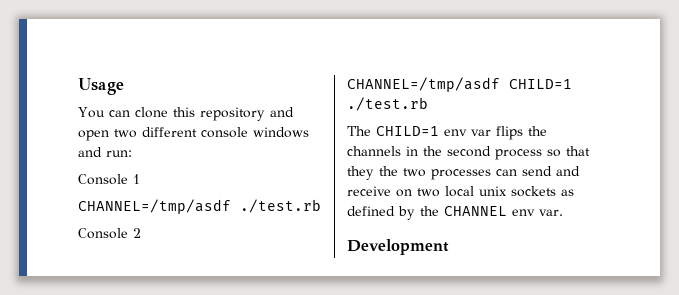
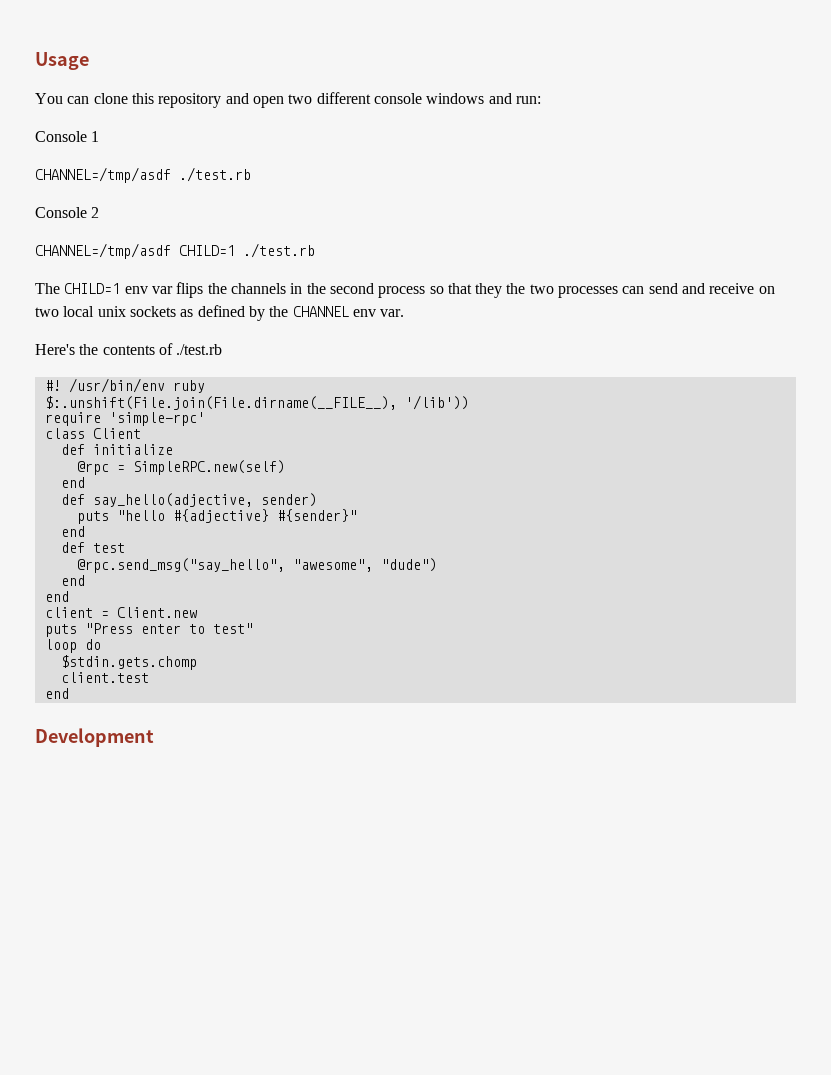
(563, 212) none -> [35,343,223,355] [44,378,205,393] [44,395,469,410] [44,412,205,426] [44,428,141,439] [60,444,173,455] [76,460,285,475] [60,477,85,488] [60,493,317,507] [76,509,357,524] [60,526,85,537] [60,542,125,553] [76,558,437,573] [60,575,85,586] [44,591,69,602] [44,607,197,618] [44,623,253,637] [44,639,101,653] [60,655,197,670] [60,672,149,683] [44,688,69,699] // Here's the contents of ./test.rb // #! /usr/bin/env ruby // $:.unshift(File.join(File.dirname(__FILE__), '/lib')) // require 'simple-rpc' // class Client // def initialize // @rpc = SimpleRPC.new(self) // end // def say_hello(adjective, sender) // puts "hello #{adjective} #{sender}" // end // def test // @rpc.send_msg("say_hello", "awesome", "dude") // end // end // client = Client.new // puts "Press enter to test" // loop do // $stdin.gets.chomp // client.test // end

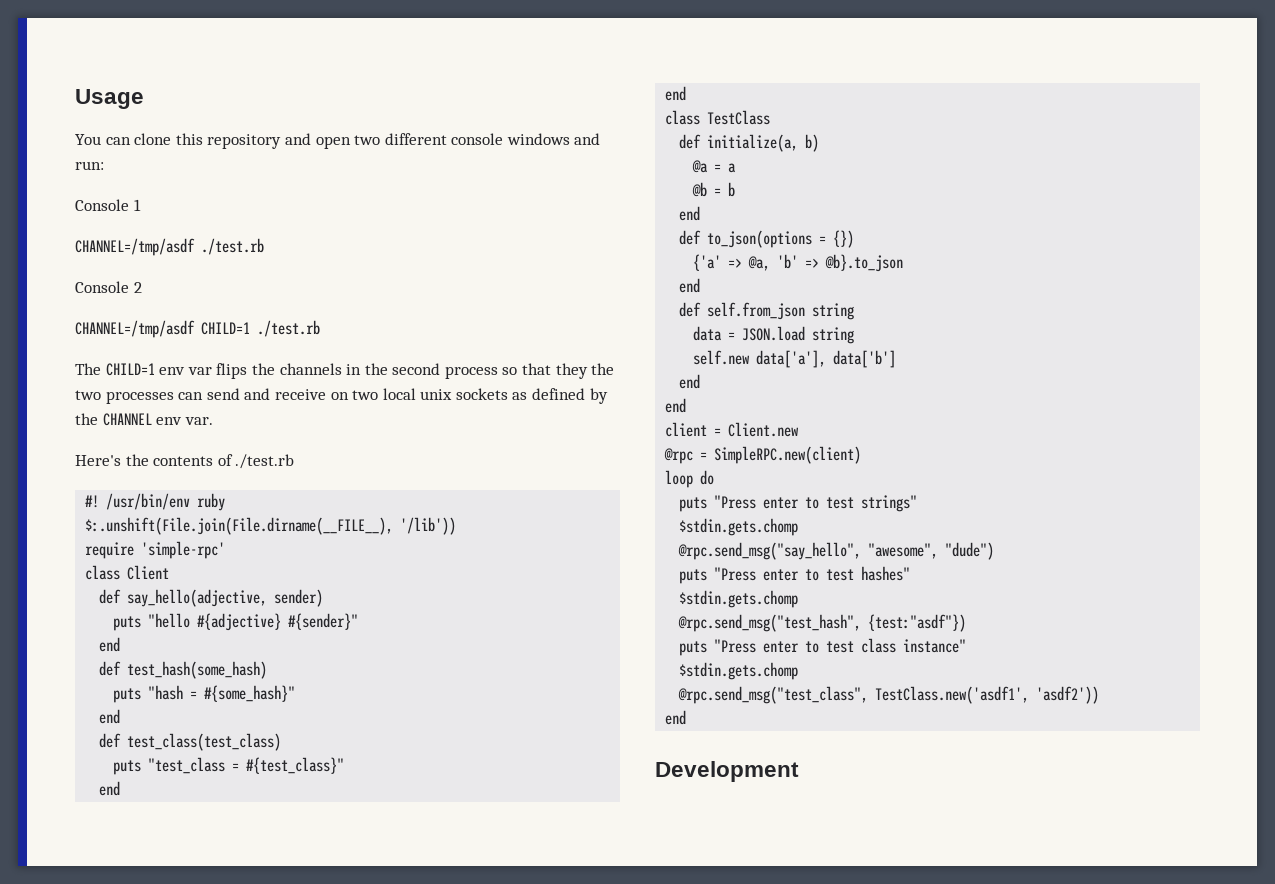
[60,444,173,455] [76,460,285,475] [60,477,85,488] // def initialize // @rpc = SimpleRPC.new(self) // end -> (170, 572) none
[92,543,125,553] [76,558,437,573] test // @rpc.send_msg("say_hello", "awesome", "dude") -> [127,661,268,679] [113,685,296,703] [99,709,121,724] [99,733,282,751] [113,757,345,775] [99,781,121,796] [665,86,687,101] [665,110,771,125] [679,134,820,152] [692,160,737,173] [692,182,736,197] [679,206,701,221] [679,230,855,248] [693,254,904,272] [679,278,701,293] [679,302,855,320] [693,326,855,344] [693,350,897,368] test_hash(some_hash) // puts "hash = #{some_hash}" // end // def test_class(test_class) // puts "test_class = #{test_class}" // end // end // class TestClass // def initialize(a, b) // @a = a // @b = b // end // def to_json(options = {}) // {'a' => @a, 'b' => @b}.to_json // end // def self.from_json string // data = JSON.load string // self.new data['a'], data['b']
[44,623,253,637] [44,639,101,653] [60,655,197,670] [60,672,149,683] // puts "Press enter to test" // loop do // $stdin.gets.chomp // client.test -> [664,446,862,464] [665,470,715,488] [679,495,918,512] [679,518,799,536] [678,542,995,560] [679,566,911,584] [679,590,799,608] [678,614,967,632] [679,638,967,656] [679,662,799,680] [678,686,1100,704] // @rpc = SimpleRPC.new(client) // loop do // puts "Press enter to test strings" // $stdin.gets.chomp // @rpc.send_msg("say_hello", "awesome", "dude") // puts "Press enter to test hashes" // $stdin.gets.chomp // @rpc.send_msg("test_hash", {test:"asdf"}) // puts "Press enter to test class instance" // $stdin.gets.chomp // @rpc.send_msg("test_class", TestClass.new('asdf1', 'asdf2'))

